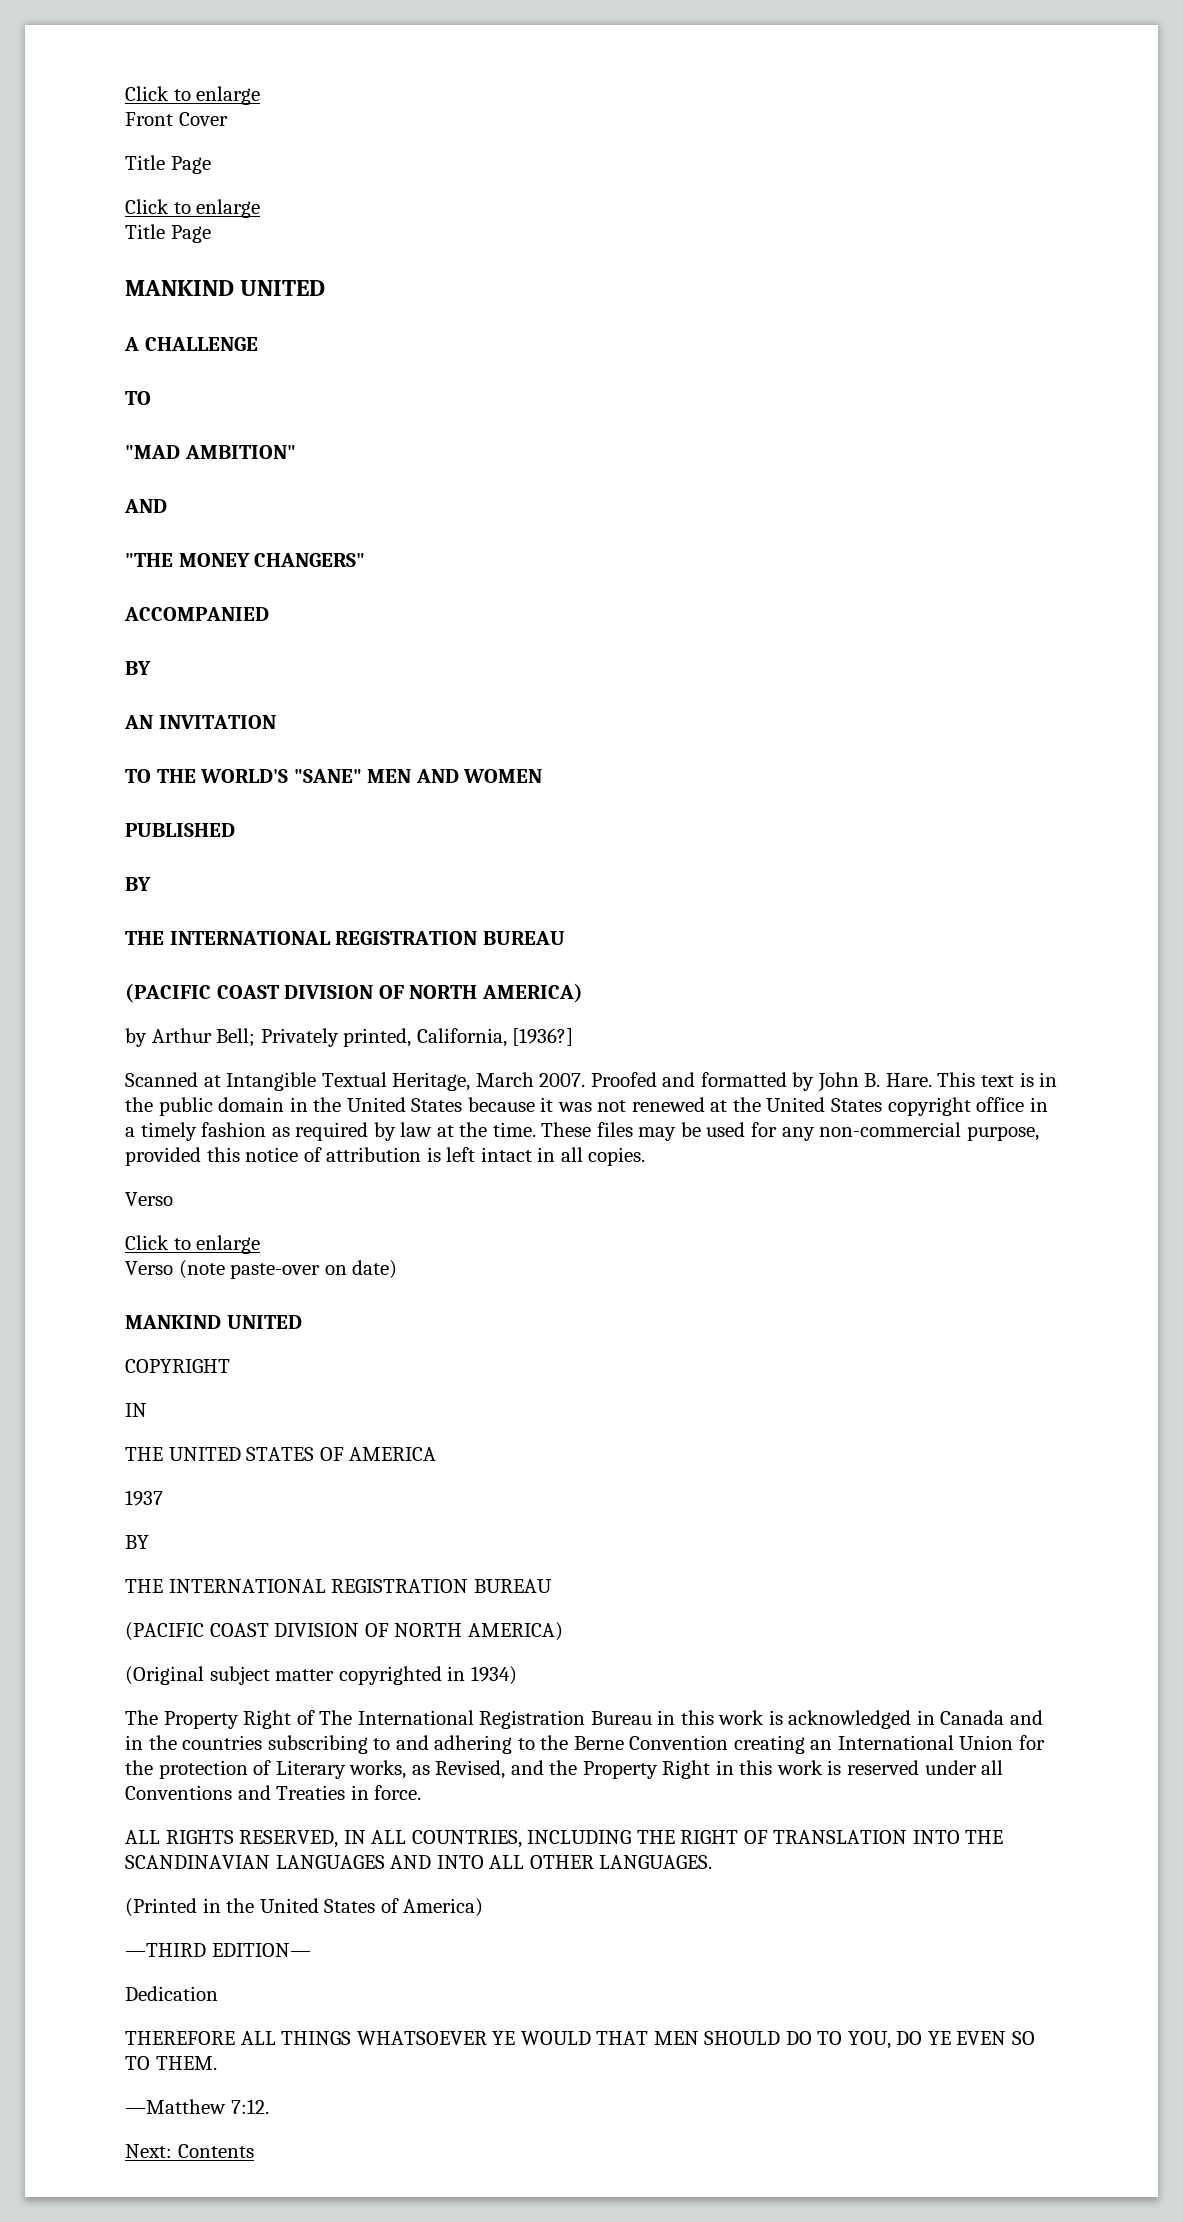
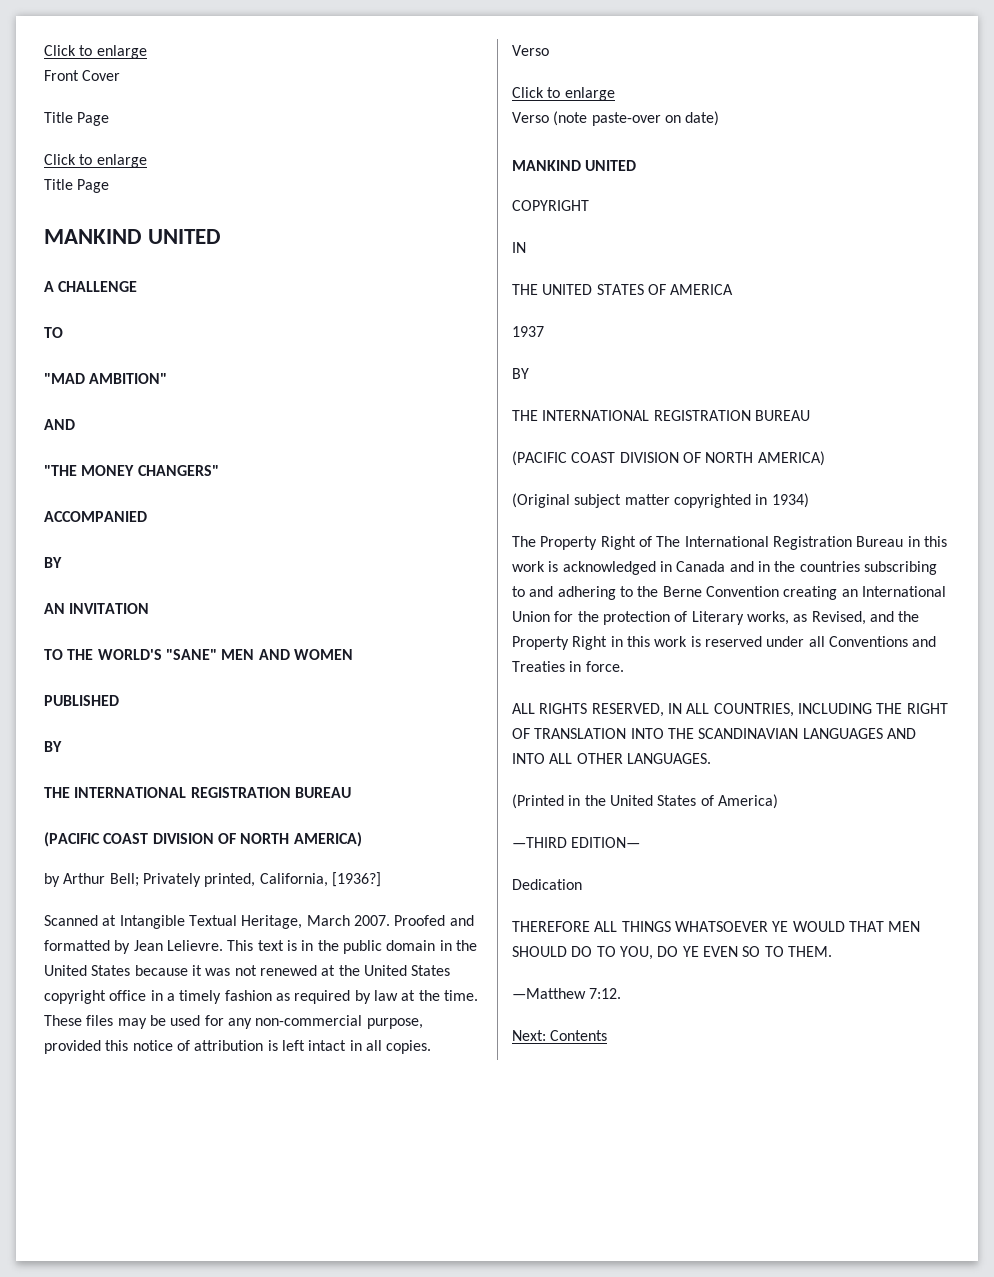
[817,1072,932,1092] John B. Hare. -> [133,940,223,951] Jean Lelievre.

